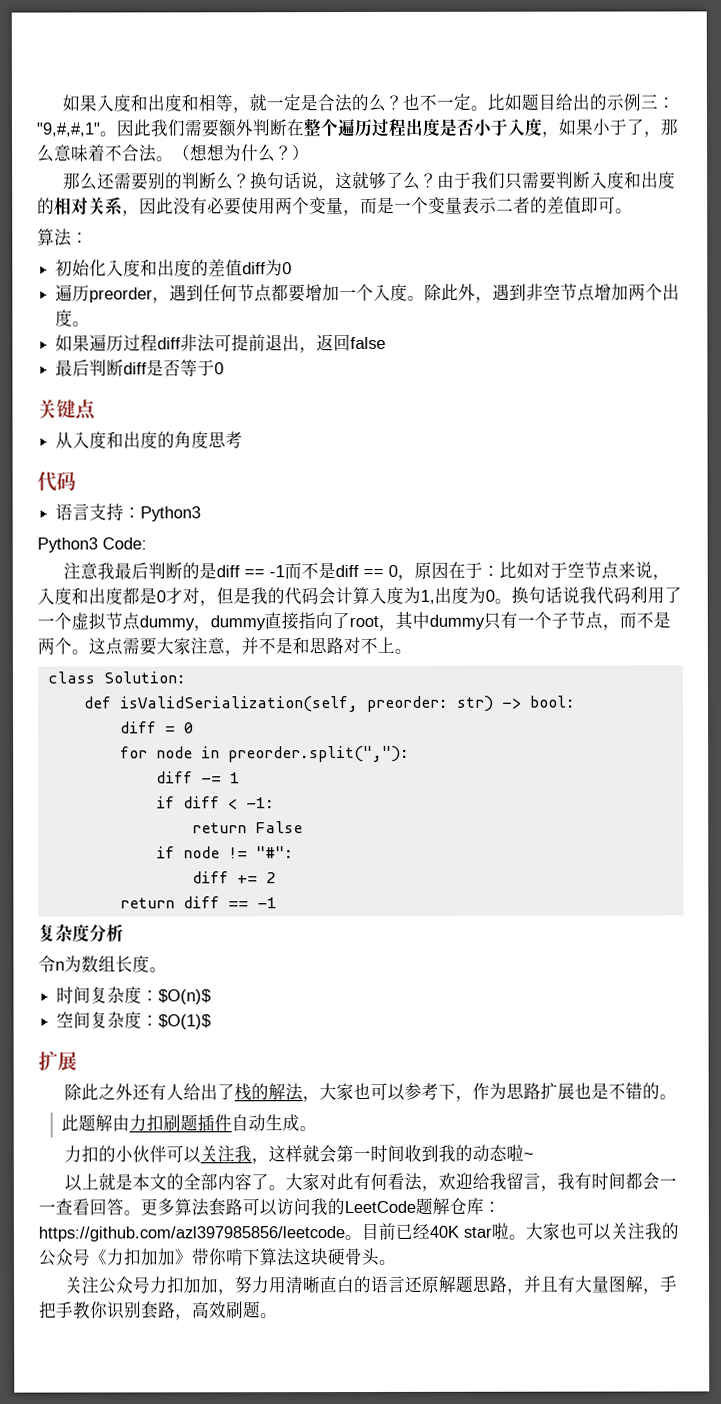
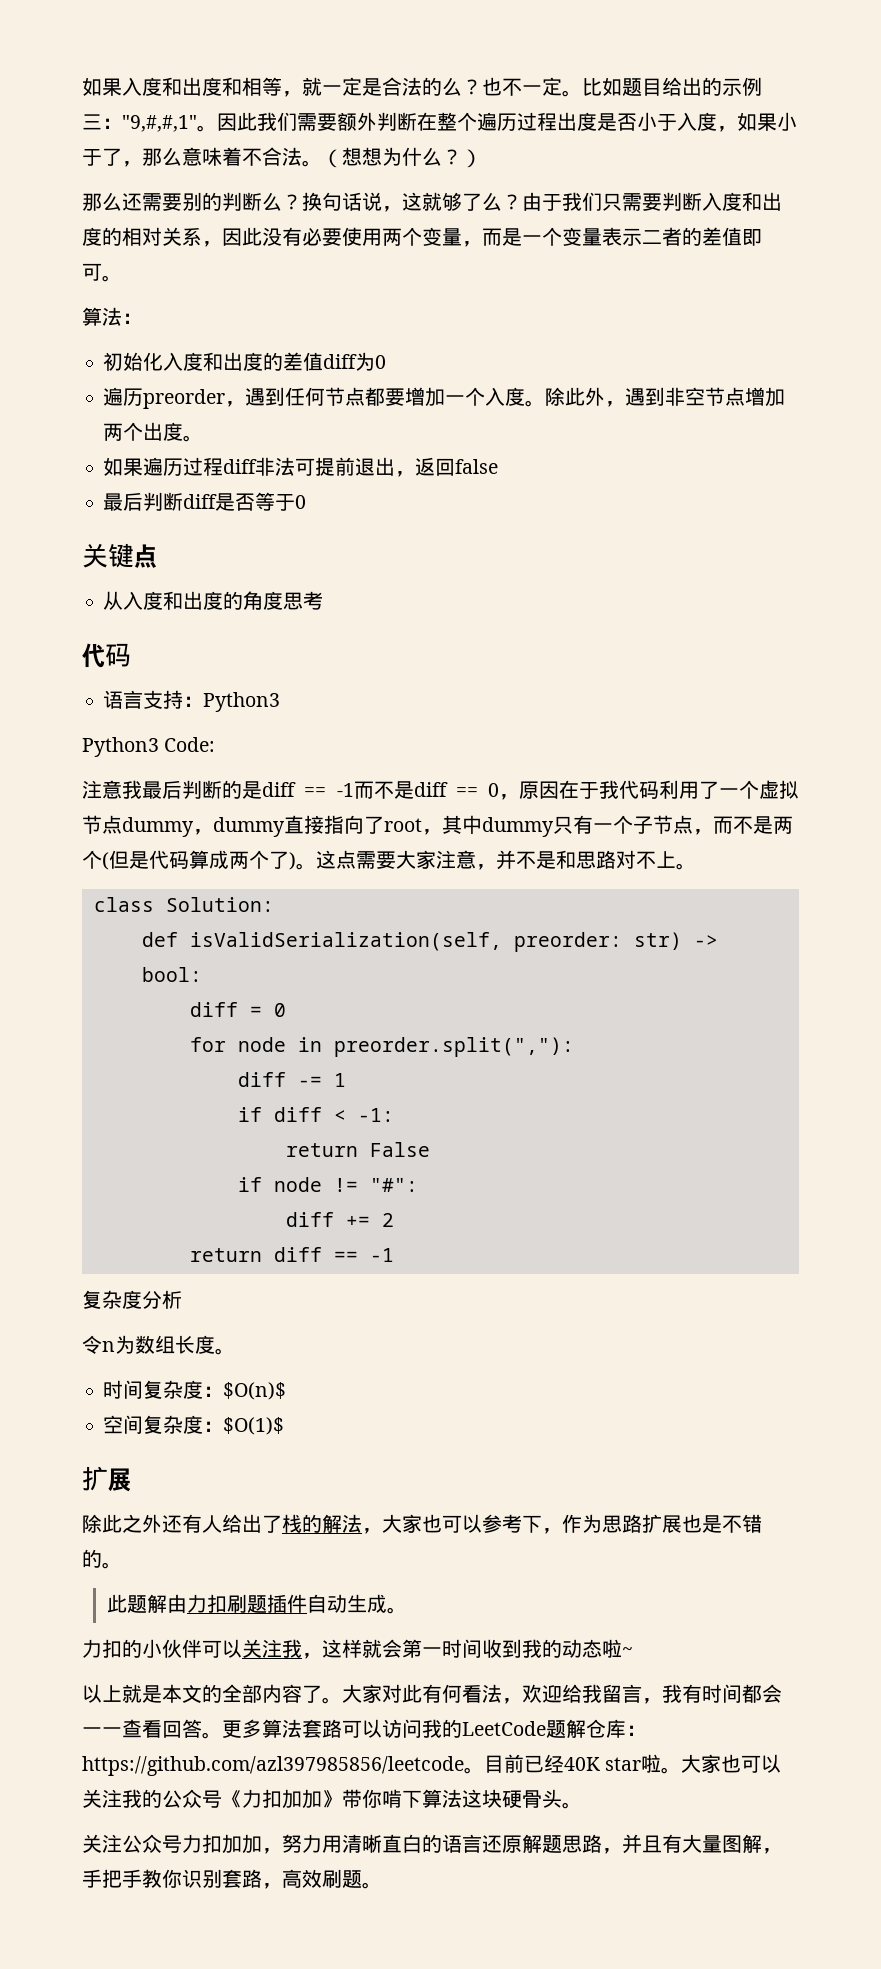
[481,561,670,581] [37,586,580,607] ：比如对于空节点来说，入度和出度都是0才对，但是我的代码会计算入度为1,出度为0。换句话说 -> (599, 790) none
(72, 646) none -> [102,850,296,870] (但是代码算成两个了)

